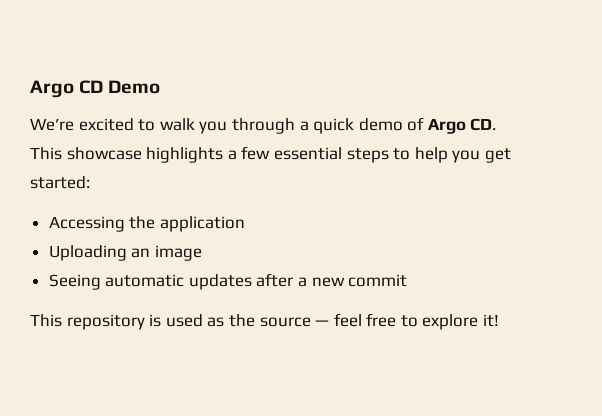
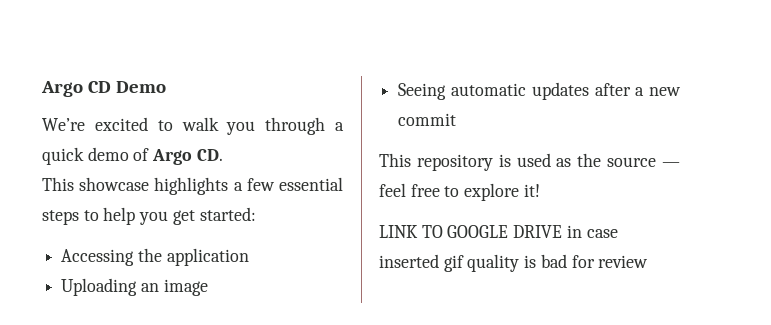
(500, 320) none -> [379,225,618,238] [379,254,649,272] // LINK TO GOOGLE DRIVE in case inserted gif quality is bad for review

